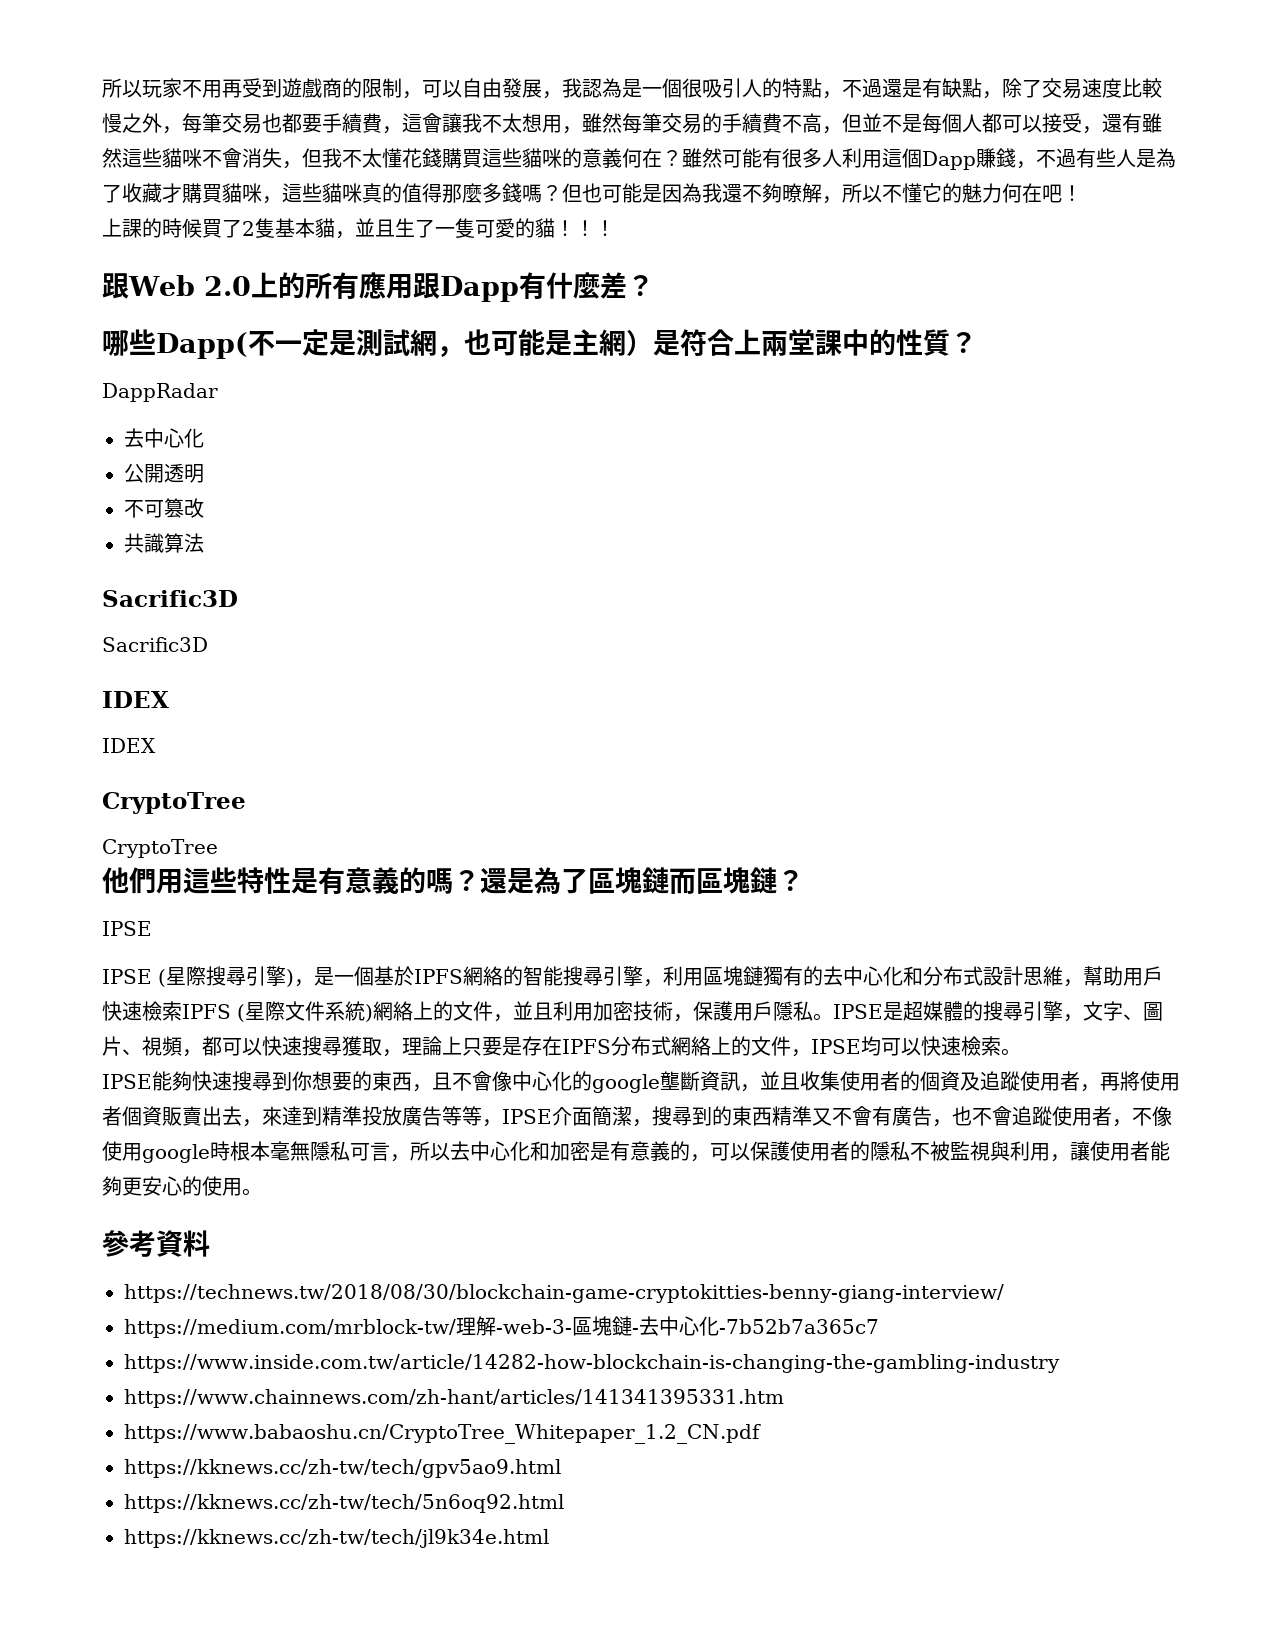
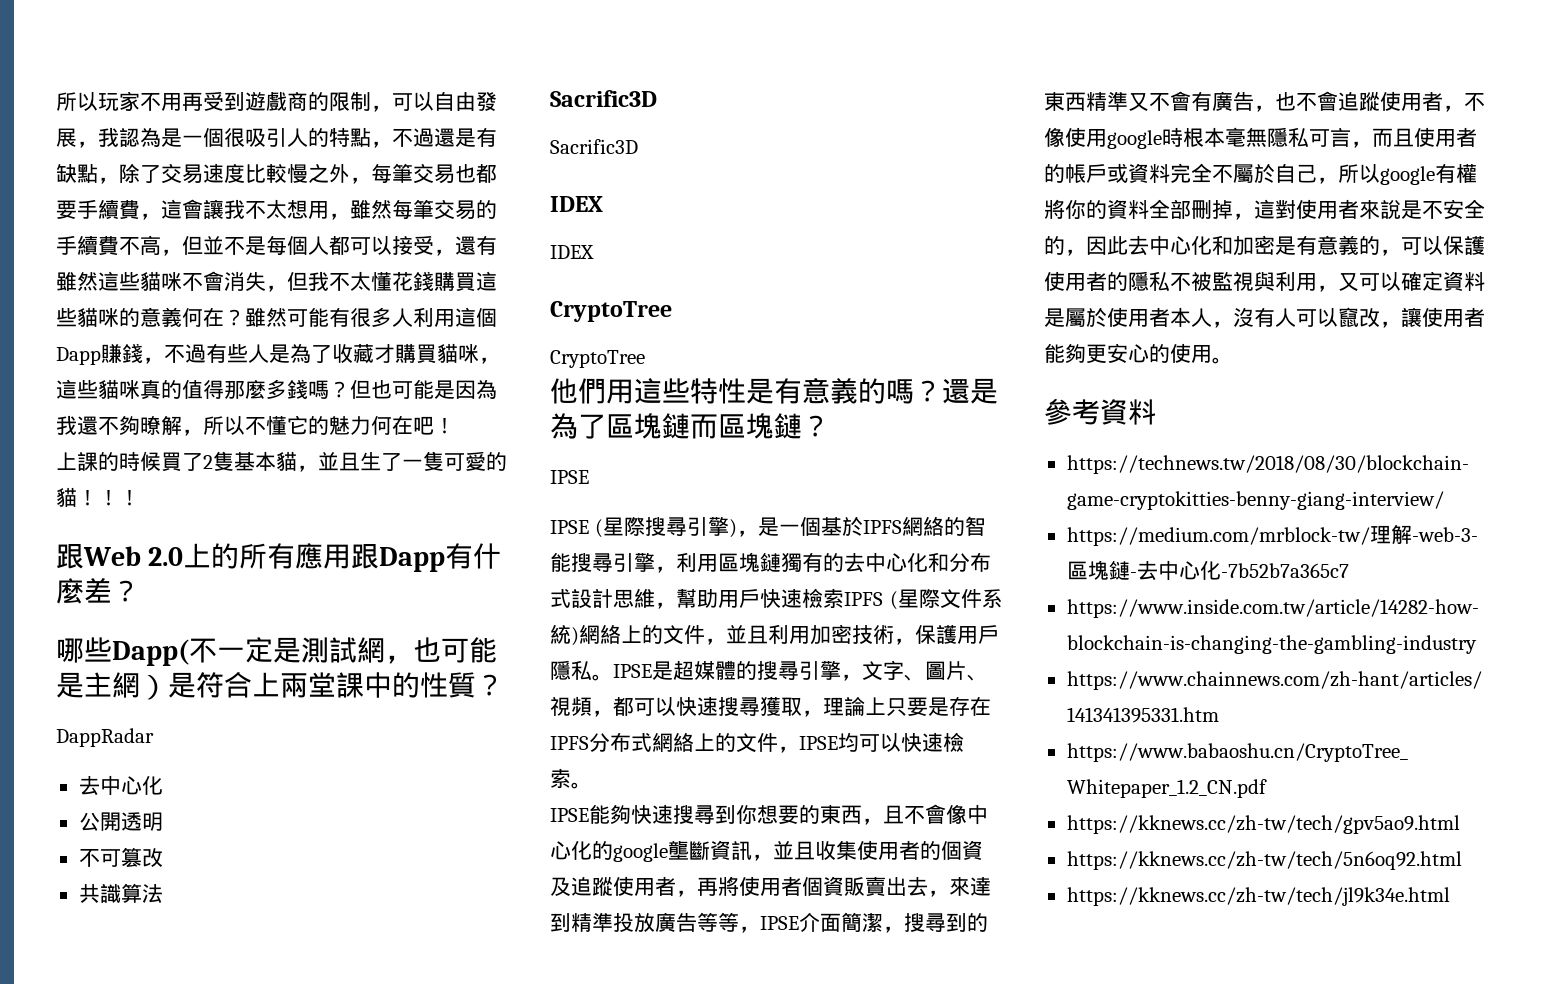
[410,1141,450,1161] 所以 -> [1372,127,1477,147] [1044,163,1477,185] [1044,199,1485,220] [1044,236,1128,256] 而且使用者的帳戶或資料完全不屬於自己，所以google有權將你的資料全部刪掉，這對使用者來說是不安全的，因此
(1070, 1158) none -> [1338,271,1485,291] [1044,307,1401,328] 又可以確定資料是屬於使用者本人，沒有人可以竄改，

